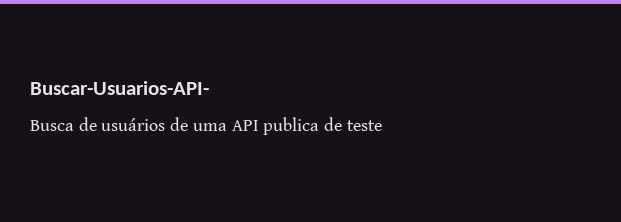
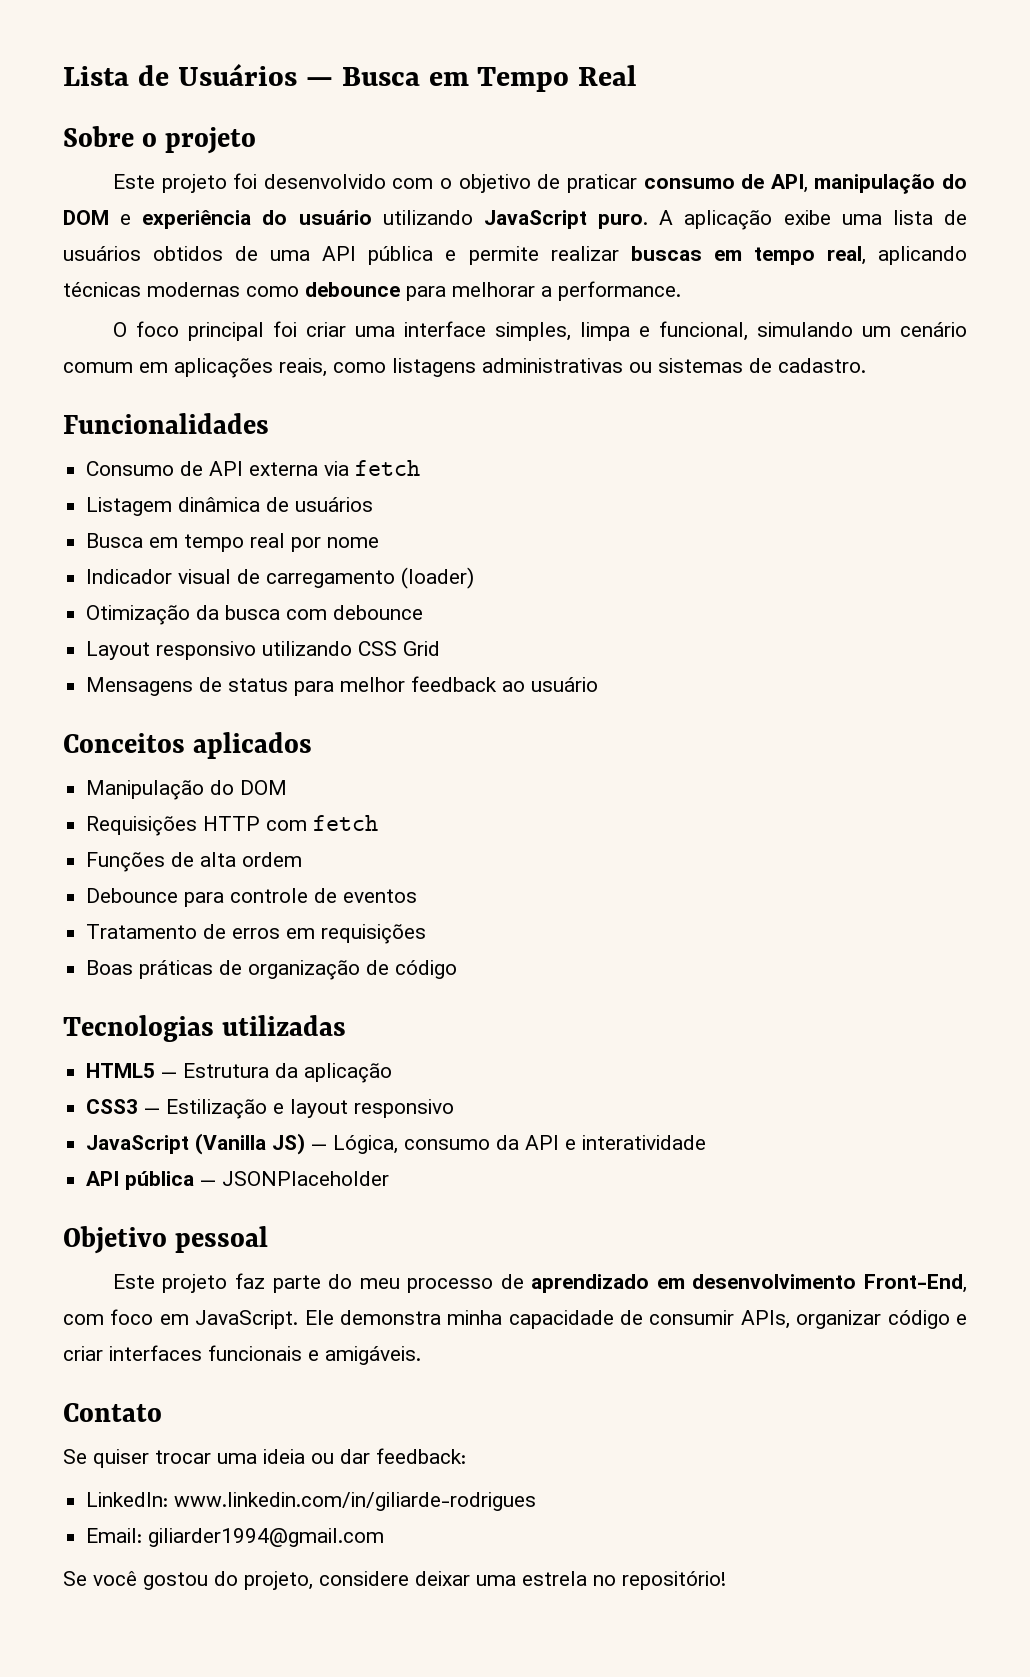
[30,81,209,95] [30,117,166,131] Buscar-Usuarios-API- // Busca de usuários -> [63,63,637,92] [63,126,257,154] [112,173,967,194] [63,210,968,230] [63,246,224,261] Lista de Usuários — Busca em Tempo Real // Sobre o projeto // Este projeto foi desenvolvido com o objetivo de praticar consumo de API, manipulação do DOM e experiência do usuário utilizando JavaScript puro. A aplicação exibe uma lista de usuários obtidos
[263,117,382,135] publica de teste -> [368,246,968,265] [63,281,681,301] [112,321,968,341] [63,358,866,378] [63,413,269,434] [86,460,421,476] [86,497,374,516] [86,533,380,552] [86,567,475,589] [86,605,424,625] [86,641,441,660] [86,676,599,696] [63,732,313,759] [86,780,288,800] [86,815,379,836] [86,852,303,872] [86,888,418,907] [86,924,427,944] [86,960,458,980] [63,1015,347,1042] [86,1063,393,1083] [86,1099,455,1119] [86,1133,707,1155] [86,1171,390,1190] [63,1226,269,1254] [112,1273,967,1293] [63,1309,967,1329] [63,1345,421,1365] [63,1403,162,1422] [63,1448,466,1468] [86,1492,537,1511] [86,1528,385,1547] [63,1571,726,1590] pública e permite realizar buscas em tempo real, aplicando técnicas modernas como debounce para melhorar a performance. // O foco principal foi criar uma interface simples, limpa e funcional, simulando um cenário comum em aplicações reais, como listagens administrativas ou sistemas de cadastro. // Funcionalidades // Consumo de API externa via fetch // Listagem dinâmica de usuários // Busca em tempo real por nome // Indicador visual de carregamento (loader) // Otimização da busca com debounce // Layout responsivo utilizando CSS Grid // Mensagens de status para melhor feedback ao usuário // Conceitos aplicados // Manipulação do DOM // Requisições HTTP com fetch // Funções de alta ordem // Debounce para controle de eventos // Tratamento de erros em requisições // Boas práticas de organização de código // Tecnologias utilizadas // HTML5 — Estrutura da aplicação // CSS3 — Estilização e layout responsivo // JavaScript (Vanilla JS) — Lógica, consumo da API e interatividade // API pública — JSONPlaceholder // Objetivo pessoal // Este projeto faz parte do meu processo de aprendizado em desenvolvimento Front-End, com foco em JavaScript. Ele demonstra minha capacidade de consumir APIs, organizar código e criar interfaces funcionais e amigáveis. // Contato // Se quiser trocar uma ideia ou dar feedback: // LinkedIn: www.linkedin.com/in/giliarde-rodrigues // Email: giliarder1994@gmail.com // Se você gostou do projeto, considere deixar uma estrela no repositório!

